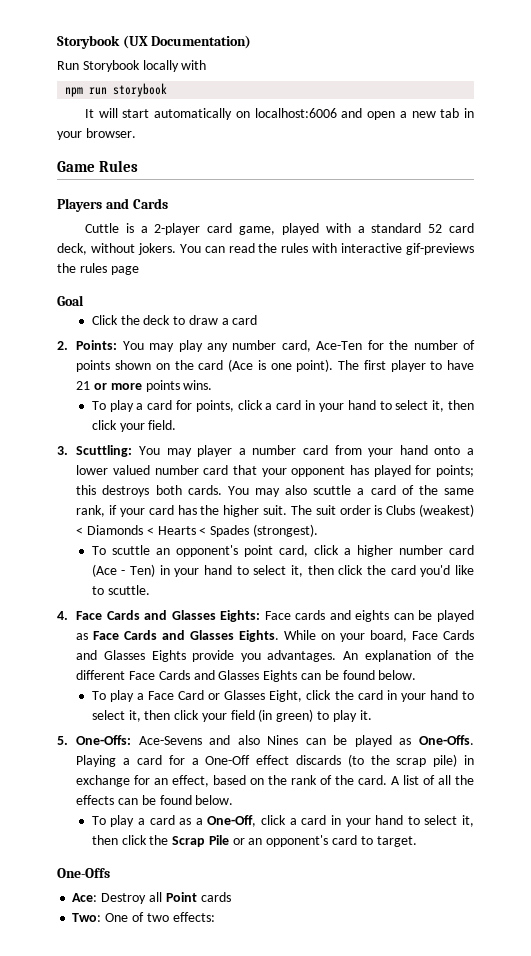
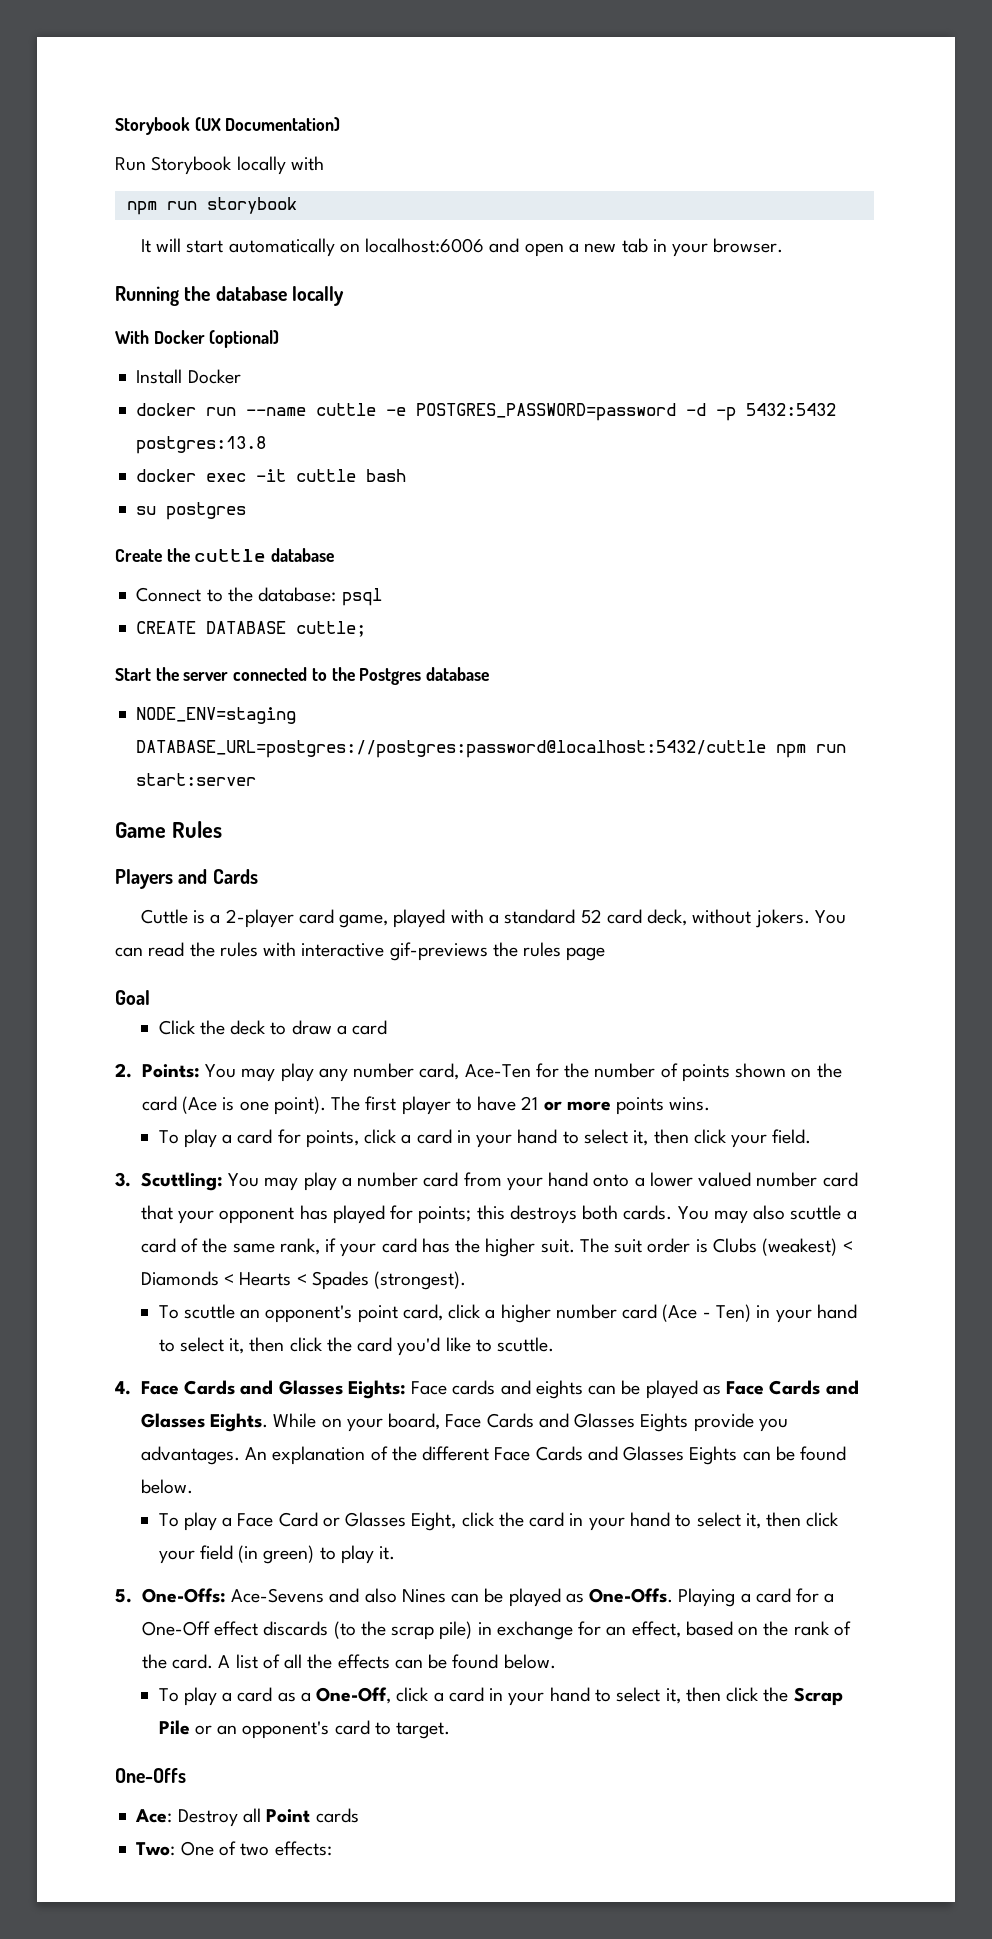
(136, 133) none -> [115,286,344,306] [115,330,280,348] [136,369,241,384] [136,403,837,421] [136,436,267,454] [136,469,407,482] [136,502,247,520] [115,548,335,562] [136,587,382,606] [136,621,367,637] [115,667,490,685] [136,707,297,724] [136,740,847,758] [136,773,257,786] // Running the database locally // With Docker (optional) // Install Docker // docker run --name cuttle -e POSTGRES_PASSWORD=password -d -p 5432:5432 postgres:13.8 // docker exec -it cuttle bash // su postgres // Create the cuttle database // Connect to the database: psql // CREATE DATABASE cuttle; // Start the server connected to the Postgres database // NODE_ENV=staging DATABASE_URL=postgres://postgres:password@localhost:5432/cuttle npm run start:server
[197,445,233,457] player -> [303,1172,337,1191] play

